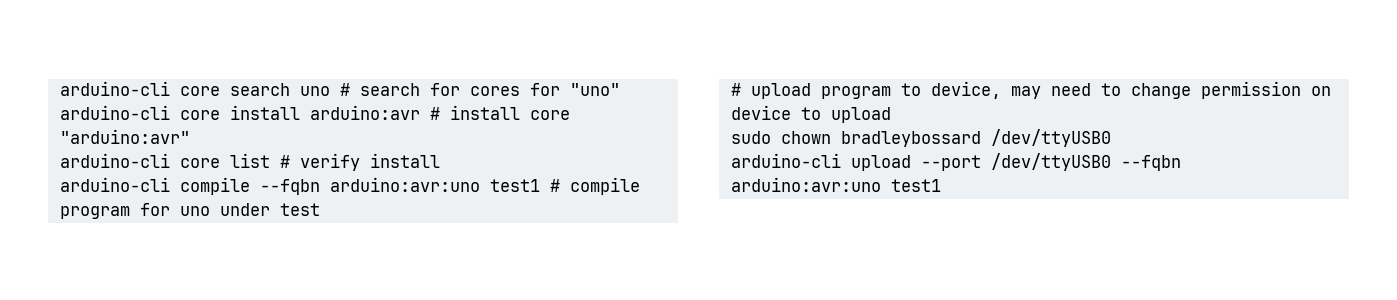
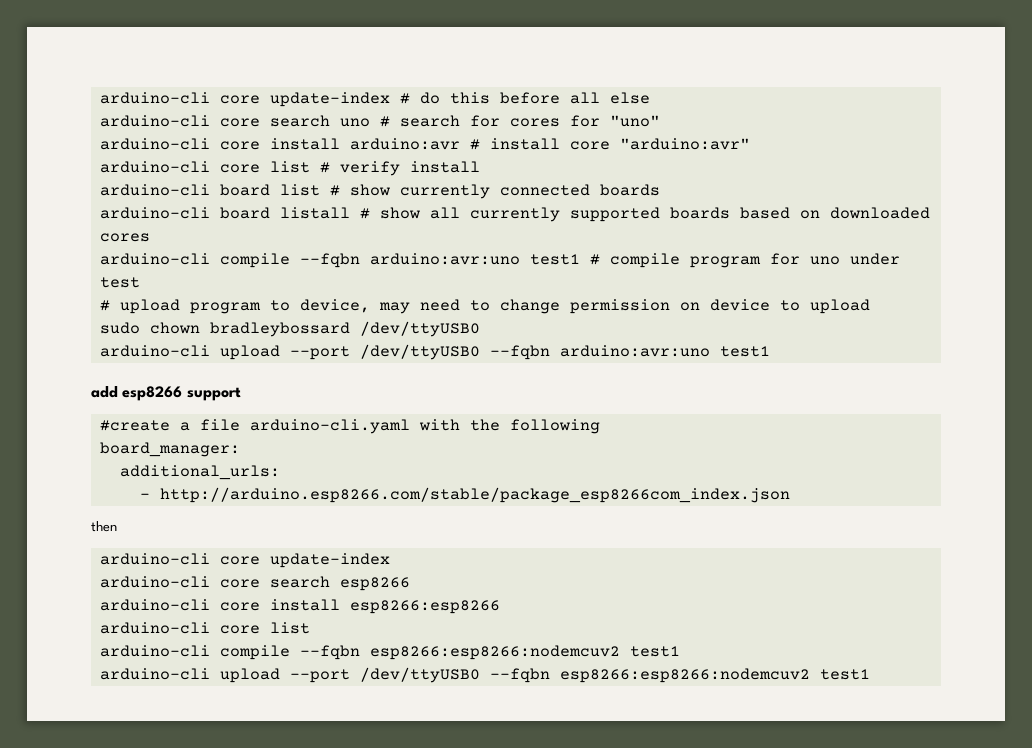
[59,81,220,96] arduino-cli core -> [99,92,650,107] [99,115,260,127] arduino-cli core update-index # do this before all else // arduino-cli core
(440, 160) none -> [99,184,660,199] [99,207,930,222] [99,233,150,242] // arduino-cli board list # show currently connected boards // arduino-cli board listall # show all currently supported boards based on downloaded cores
(941, 185) none -> [91,386,241,401] [99,419,600,434] [99,442,240,457] [119,465,280,480] [139,487,790,503] [91,521,117,532] [99,553,390,568] [99,576,410,591] [99,599,500,614] [99,622,310,634] [99,645,680,660] [99,667,870,683] // add esp8266 support // #create a file arduino-cli.yaml with the following // board_manager: // additional_urls: // - http://arduino.esp8266.com/stable/package_esp8266com_index.json // then // arduino-cli core update-index // arduino-cli core search esp8266 // arduino-cli core install esp8266:esp8266 // arduino-cli core list // arduino-cli compile --fqbn esp8266:esp8266:nodemcuv2 test1 // arduino-cli upload --port /dev/ttyUSB0 --fqbn esp8266:esp8266:nodemcuv2 test1

